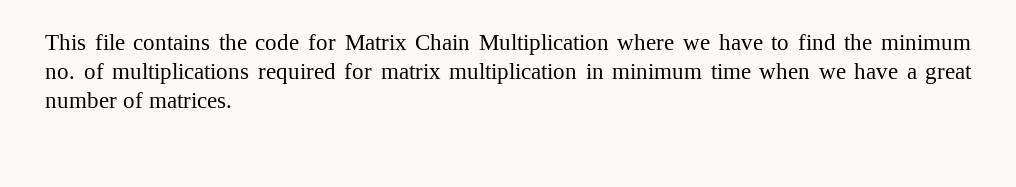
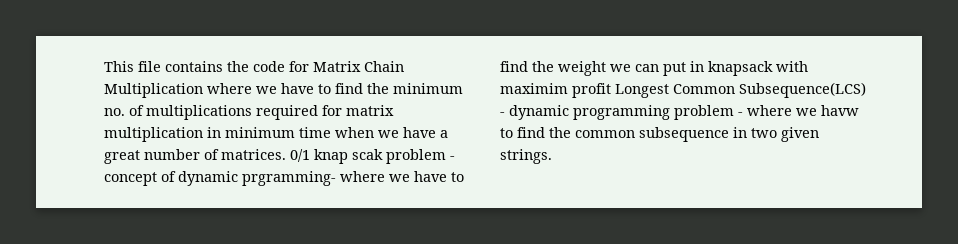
(233, 100) none -> [290,149,455,164] [104,171,464,186] [500,61,808,76] [500,82,866,98] [500,105,859,120] [500,127,819,142] [500,149,552,164] 0/1 knap scak problem - concept of dynamic prgramming- where we have to find the weight we can put in knapsack with maximim profit Longest Common Subsequence(LCS) - dynamic programming problem - where we havw to find the common subsequence in two given strings.

